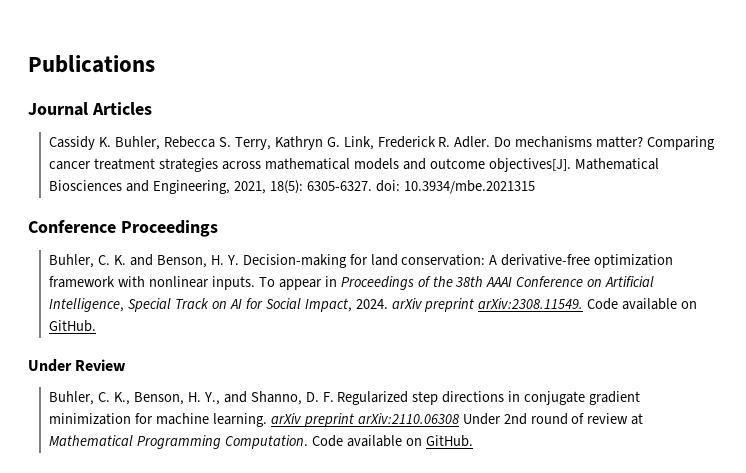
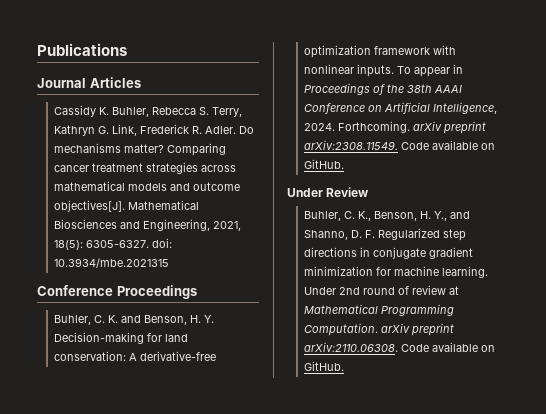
[128,298,388,312] Special Track on AI for Social Impact, 2024. -> [304,121,411,133] 2024. Forthcoming.
[270,413,459,427] arXiv preprint arXiv:2110.06308 -> (489, 272) none
(309, 442) none -> [381,323,455,336] [304,342,399,352] arXiv preprint arXiv:2110.06308.

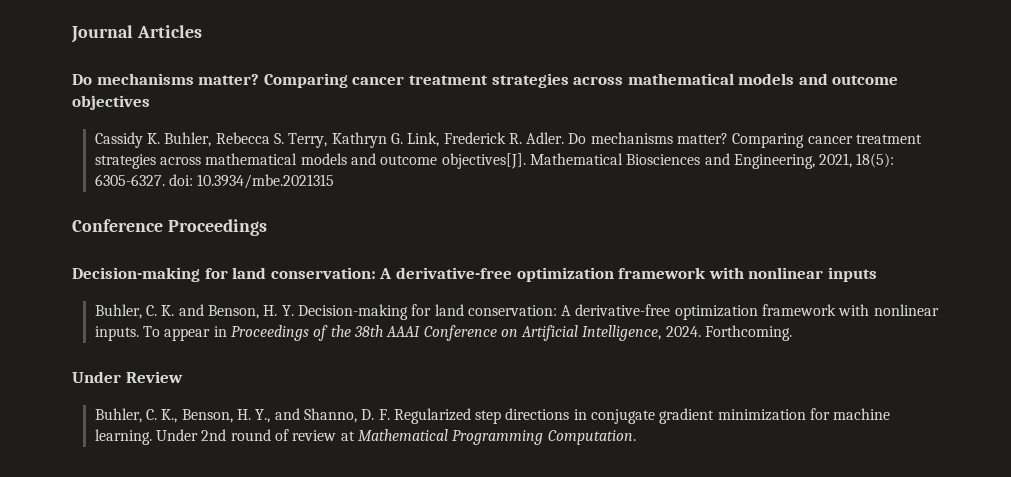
[37,43,127,56] Publications // -> (71, 34) none
(141, 82) none -> [72,73,899,88] [72,95,150,110] // Do mechanisms matter? Comparing cancer treatment strategies across mathematical models and outcome objectives
(197, 292) none -> [72,267,877,282] // Decision-making for land conservation: A derivative-free optimization framework with nonlinear inputs
[413,121,487,134] [304,140,496,150] [304,159,345,169] arXiv preprint arXiv:2308.11549. Code available on GitHub. -> (793, 333) none
[381,323,455,336] [304,342,496,352] [304,361,345,371] arXiv preprint arXiv:2110.06308. Code available on GitHub. -> (636, 437) none

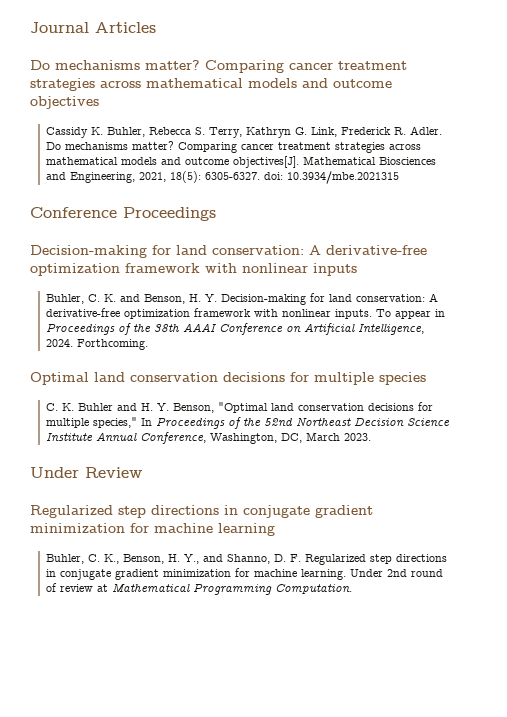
[72,371,183,383] Under Review -> [30,372,426,385] [46,402,434,413] [46,417,451,429] [46,432,372,444] [30,467,142,478] [30,505,373,518] [30,523,275,536] Optimal land conservation decisions for multiple species // C. K. Buhler and H. Y. Benson, "Optimal land conservation decisions for multiple species," In Proceedings of the 52nd Northeast Decision Science Institute Annual Conference, Washington, DC, March 2023. // Under Review // Regularized step directions in conjugate gradient minimization for machine learning

